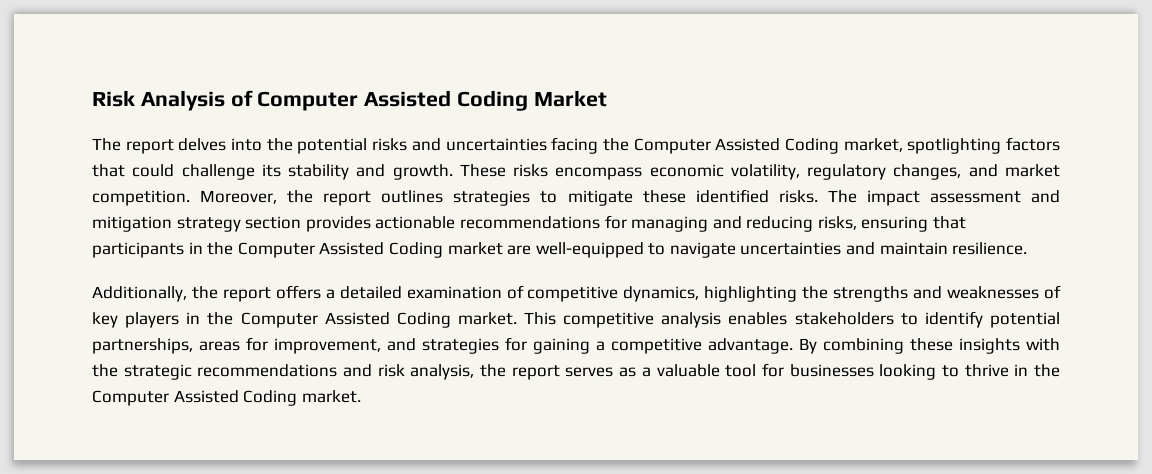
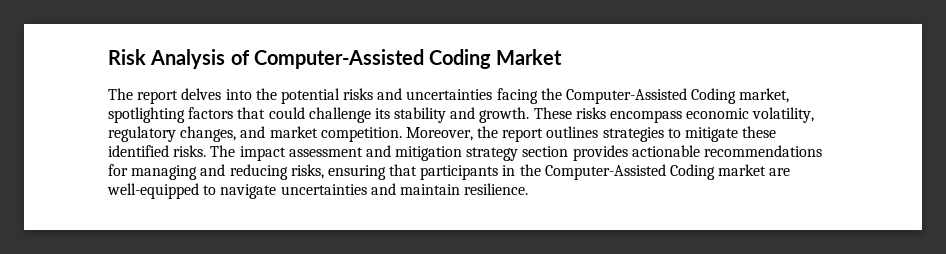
[257,90,452,111] Computer Assisted -> [253,49,424,69] Computer-Assisted
[633,138,781,154] Computer Assisted -> [566,88,688,104] Computer-Assisted
[237,242,385,258] Computer Assisted -> [544,164,666,180] Computer-Assisted
[92,285,1061,302] [92,311,1060,328] [92,337,1060,354] [92,363,1061,380] [92,390,361,406] // Additionally, the report offers a detailed examination of competitive dynamics, highlighting the strengths and weaknesses of key players in the Computer Assisted Coding market. This competitive analysis enables stakeholders to identify potential partnerships, areas for improvement, and strategies for gaining a competitive advantage. By combining these insights with the strategic recommendations and risk analysis, the report serves as a valuable tool for businesses looking to thrive in the Computer Assisted Coding market. -> (529, 189) none

